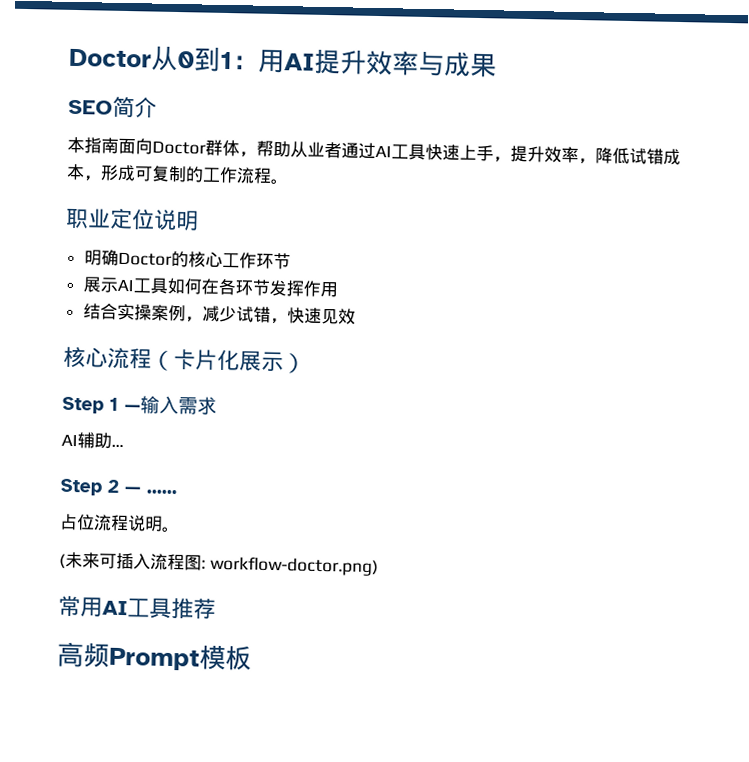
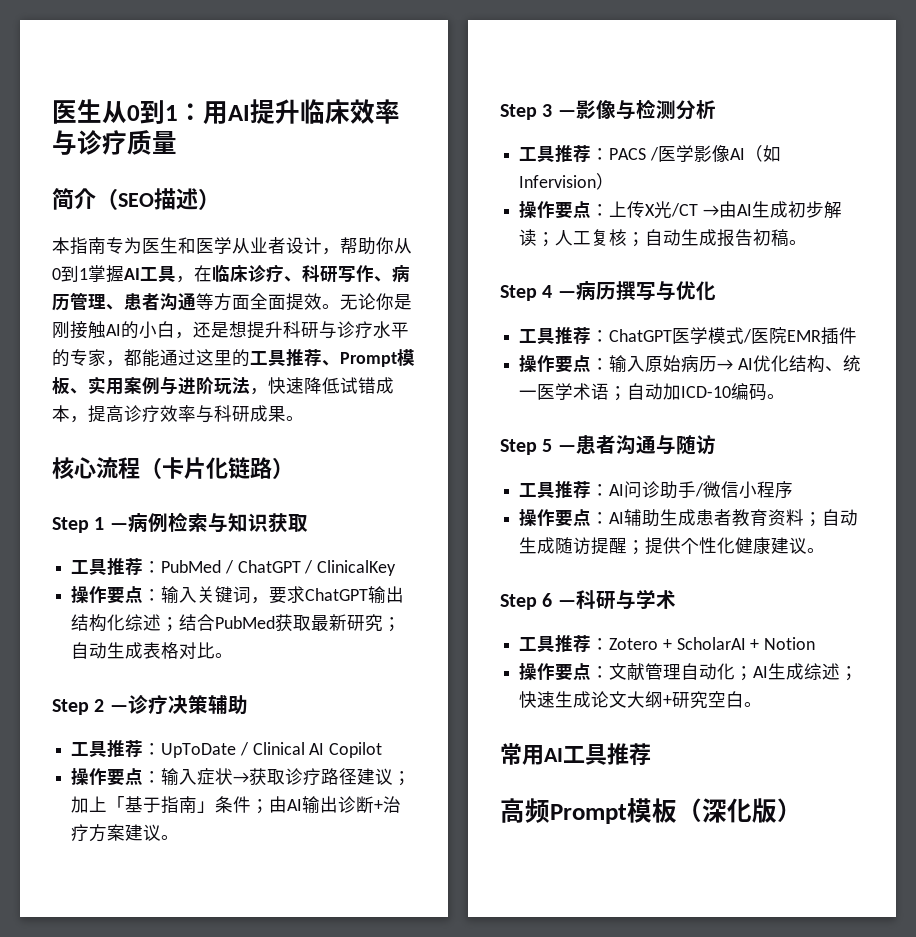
[69,48,152,68] Doctor -> [52,99,102,124] 医生
[366,49,497,78] [68,96,157,119] [67,136,681,166] [66,163,288,185] [65,207,199,232] [83,249,291,270] [82,276,338,298] [82,303,356,325] 效率与成果 // SEO简介 // 本指南面向Doctor群体，帮助从业者通过AI工具快速上手，提升效率，降低试错成本，形成可复制的工作流程。 // 职业定位说明 // 明确Doctor的核心工作环节 // 展示AI工具如何在各环节发挥作用 // 结合实操案例，减少试错，快速见效 -> [300,99,400,124] [52,130,177,155] [52,188,220,210] [52,237,412,255] [52,264,410,283] [52,292,412,311] [52,321,409,339] [52,348,415,367] [52,376,394,395] [52,405,304,423] 临床效率与诊疗质量 // 简介（SEO描述） // 本指南专为医生和医学从业者设计，帮助你从0到1掌握AI工具，在临床诊疗、科研写作、病历管理、患者沟通等方面全面提效。无论你是刚接触AI的小白，还是想提升科研与诊疗水平的专家，都能通过这里的工具推荐、Prompt模板、实用案例与进阶玩法，快速降低试错成本，提高诊疗效率与科研成果。
[239,350,284,372] 展示 -> [228,457,272,479] 链路
[140,395,217,415] [61,432,124,449] [60,478,177,496] [59,513,180,533] [59,551,379,577] 输入需求 // AI辅助… // Step 2 — …… // 占位流程说明。 // (未来可插入流程图: workflow-doctor.png) -> [127,512,308,533] [71,557,397,576] [71,586,405,604] [71,614,402,632] [71,642,234,659] [52,694,248,715] [71,739,383,758] [71,768,412,786] [71,796,402,814] [71,824,180,842] [500,99,716,120] [519,144,781,163] [519,173,615,190] [519,201,842,219] [519,229,808,247] [500,281,716,301] [519,326,858,345] [519,355,861,373] [519,383,786,401] [500,435,716,455] [519,480,794,499] [519,509,859,527] [519,537,826,555] [500,589,676,610] [519,634,816,653] [519,663,859,681] [519,691,763,709] 病例检索与知识获取 // 工具推荐：PubMed / ChatGPT / ClinicalKey // 操作要点：输入关键词，要求ChatGPT输出结构化综述；结合PubMed获取最新研究；自动生成表格对比。 // Step 2 —诊疗决策辅助 // 工具推荐：UpToDate / Clinical AI Copilot // 操作要点：输入症状→获取诊疗路径建议；加上「基于指南」条件；由AI输出诊断+治疗方案建议。 // Step 3 —影像与检测分析 // 工具推荐：PACS /医学影像AI（如Infervision） // 操作要点：上传X光/CT →由AI生成初步解读；人工复核；自动生成报告初稿。 // Step 4 —病历撰写与优化 // 工具推荐：ChatGPT医学模式/医院EMR插件 // 操作要点：输入原始病历→ AI优化结构、统一医学术语；自动加ICD-10编码。 // Step 5 —患者沟通与随访 // 工具推荐：AI问诊助手/微信小程序 // 操作要点：AI辅助生成患者教育资料；自动生成随访提醒；提供个性化健康建议。 // Step 6 —科研与学术 // 工具推荐：Zotero + ScholarAI + Notion // 操作要点：文献管理自动化；AI生成综述；快速生成论文大纲+研究空白。
(252, 658) none -> [677,798,802,823] （深化版）

